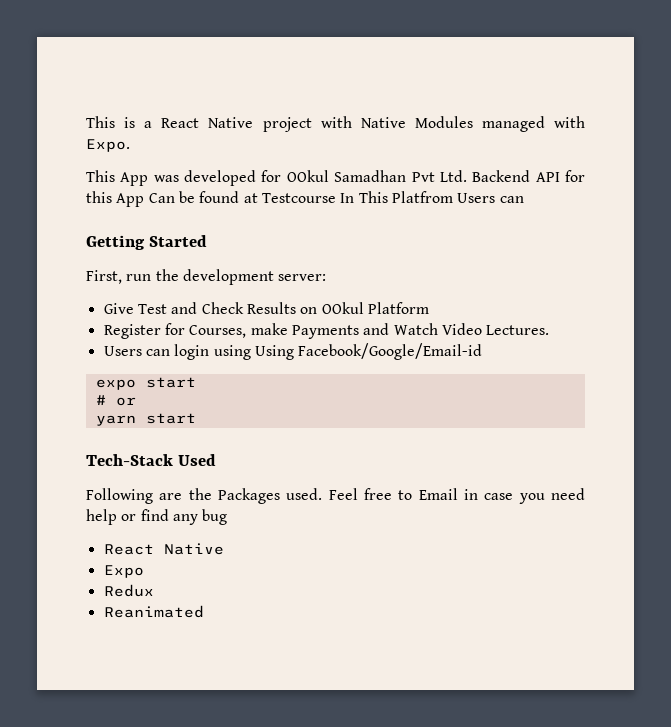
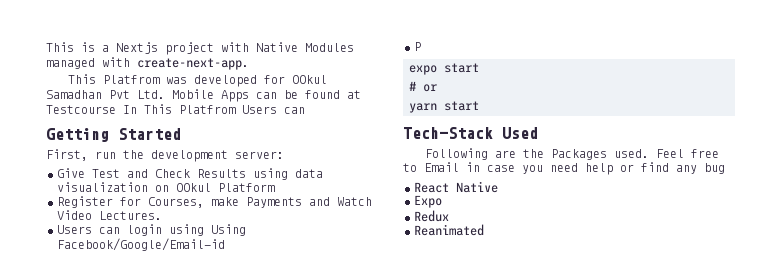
[161,117,254,128] React Native -> [116,42,158,54] Nextjs
[86,139,130,152] [86,170,149,186] Expo. // This App -> [137,58,249,70] [67,74,160,84] create-next-app. // This Platfrom
[472,170,586,182] [86,191,175,207] Backend API for this App Can -> [172,89,277,102] Mobile Apps can
(296, 308) none -> [253,168,323,180] [57,182,148,192] using data visualization
(483, 351) none -> [414,42,421,51] // P

